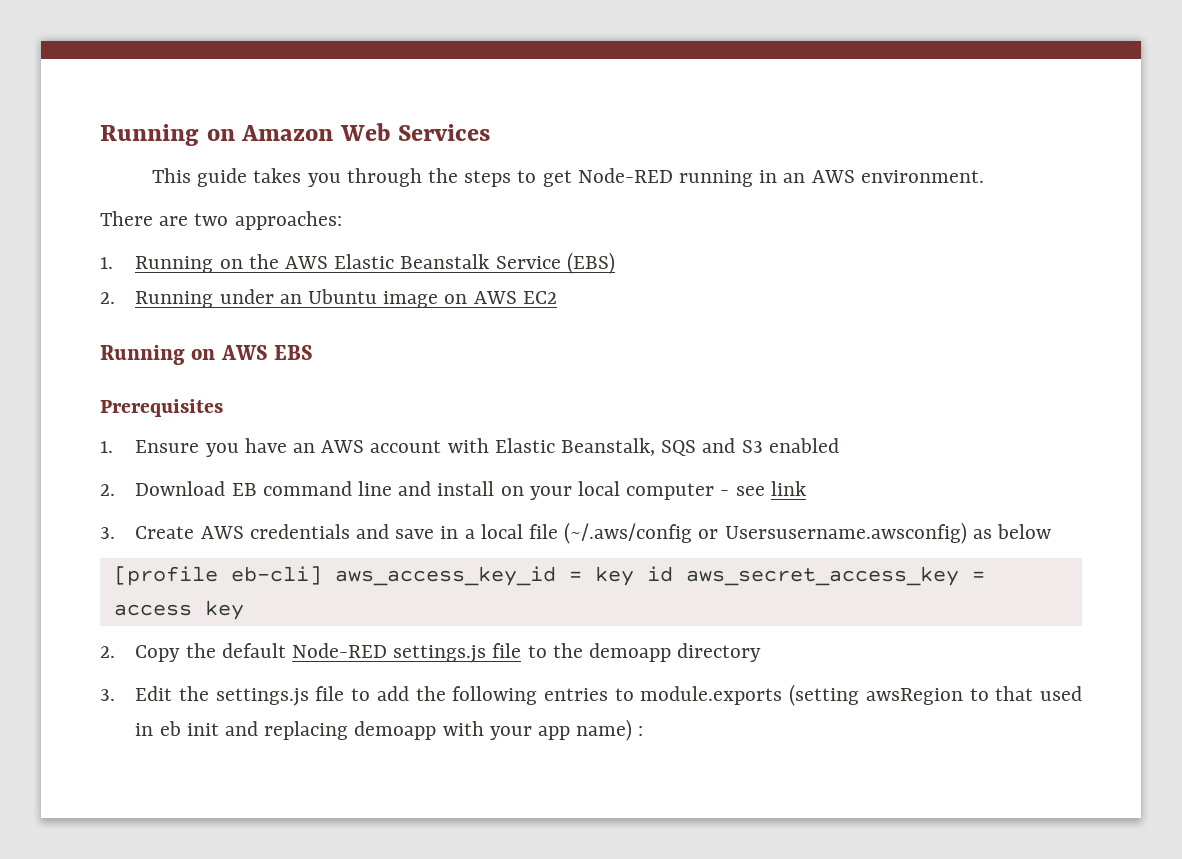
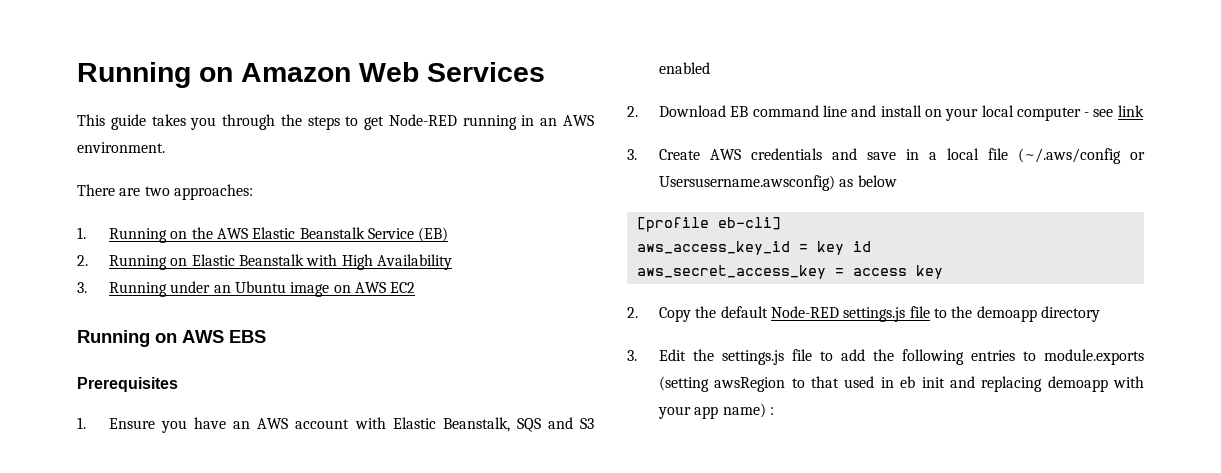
[566,252,615,274] [100,292,115,304] (EBS) // 2. -> [418,227,449,242] [77,254,452,270] [77,282,87,293] (EB) // 2. Running on Elastic Beanstalk with High Availability // 3.
(322, 575) none -> (781, 223) //
(673, 574) none -> (871, 246) //

